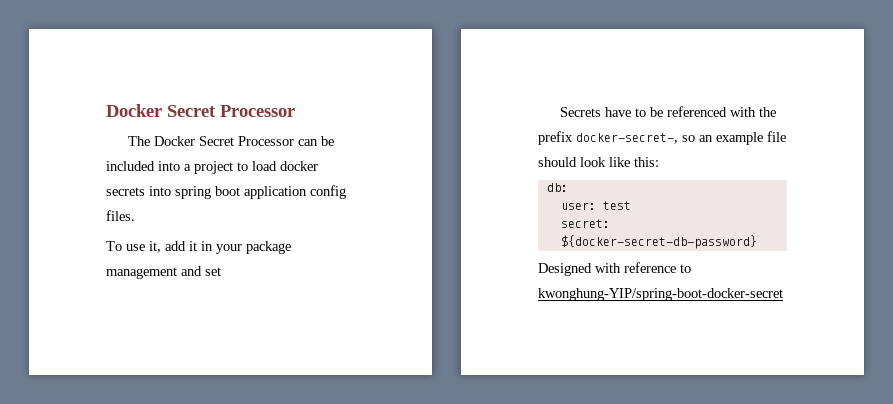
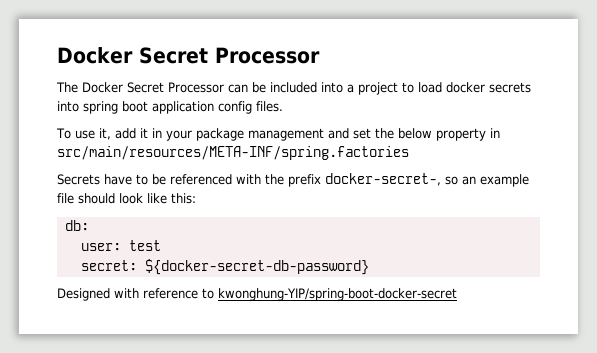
(221, 271) none -> [374,128,500,141] [57,146,409,160] the below property in src/main/resources/META-INF/spring.factories

